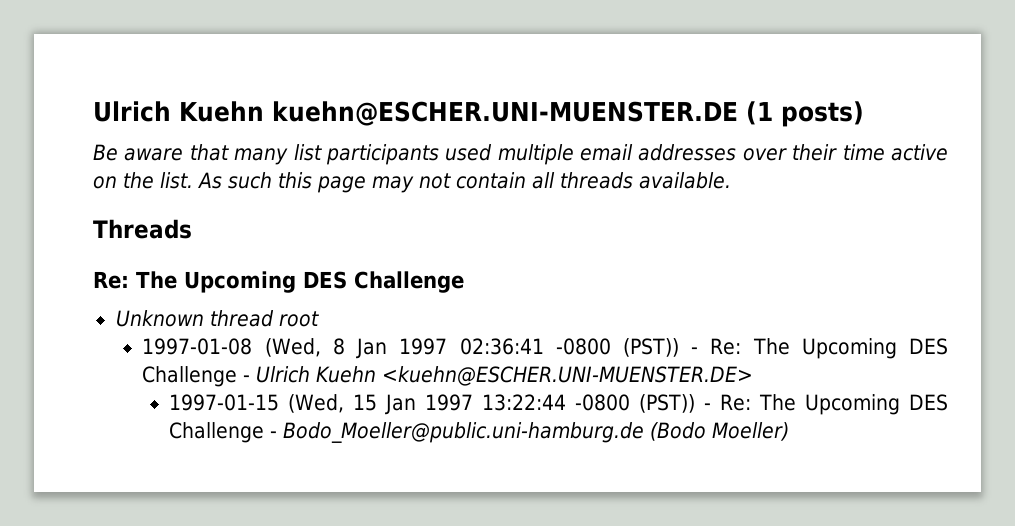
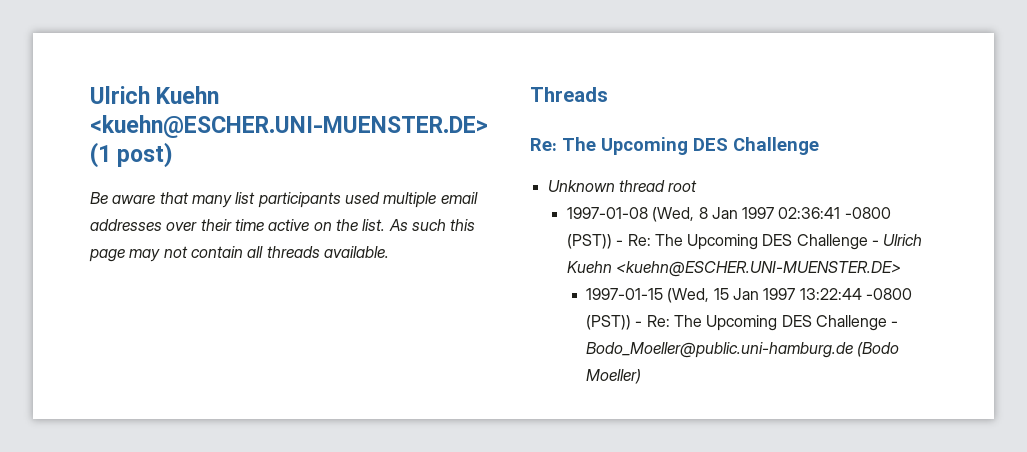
[93,101,864,127] Ulrich Kuehn kuehn@ESCHER.UNI-MUENSTER.DE (1 posts) -> [90,86,220,104] [90,115,488,138] [90,142,174,168] Ulrich Kuehn <kuehn@ESCHER.UNI-MUENSTER.DE> (1 post)

